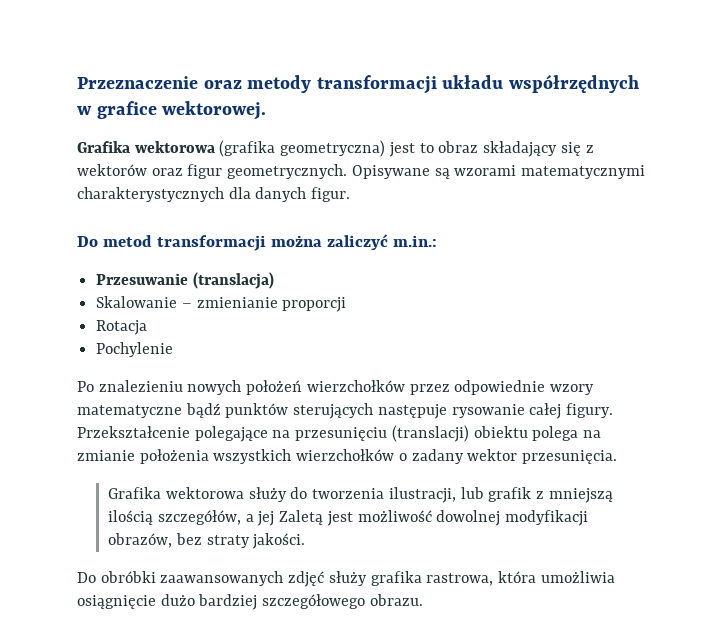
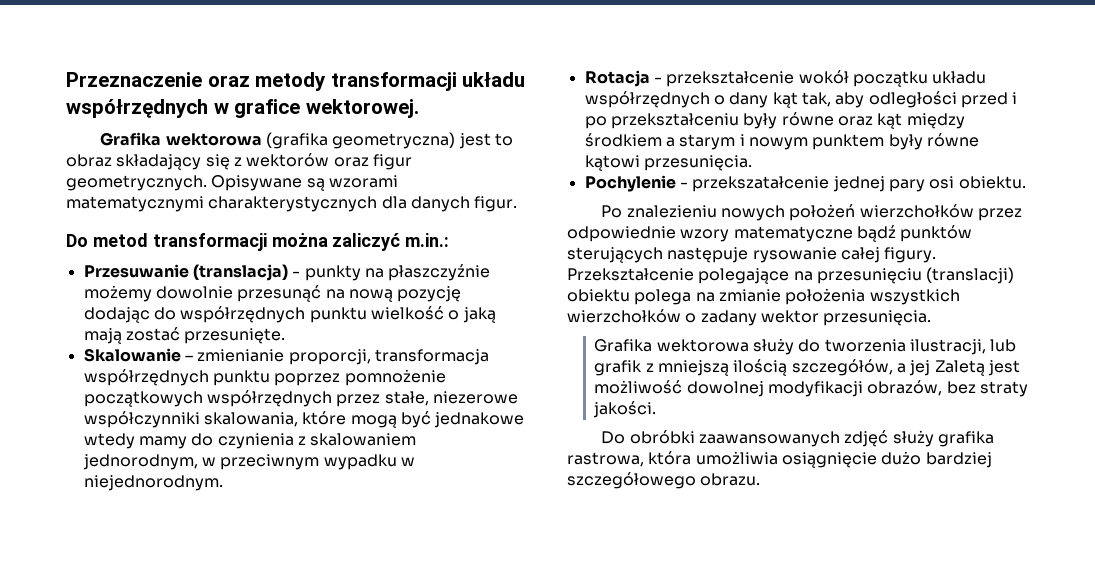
[96,296,347,312] [96,320,148,335] [96,342,174,357] // Skalowanie – zmienianie proporcji // Rotacja // Pochylenie -> [292,264,491,281] [83,285,462,302] [83,306,496,323] [83,327,286,344] [83,348,489,365] [83,369,446,386] [83,390,518,407] [83,411,525,428] [83,433,417,449] [82,454,415,470] [83,475,223,491] [584,70,987,87] [584,91,1018,108] [584,112,965,129] [584,133,979,150] [584,155,752,171] [584,175,1026,192] - punkty na płaszczyźnie możemy dowolnie przesunąć na nową pozycję dodając do współrzędnych punktu wielkość o jaką mają zostać przesunięte. // Skalowanie – zmienianie proporcji, transformacja współrzędnych punktu poprzez pomnożenie początkowych współrzędnych przez stałe, niezerowe współczynniki skalowania, które mogą być jednakowe wtedy mamy do czynienia z skalowaniem jednorodnym, w przeciwnym wypadku w niejednorodnym. // Rotacja - przekształcenie wokół początku układu współrzędnych o dany kąt tak, aby odległości przed i po przekształceniu były równe oraz kąt między środkiem a starym i nowym punktem były równe kątowi przesunięcia. // Pochylenie - przekszatałcenie jednej pary osi obiektu.

